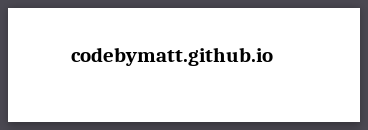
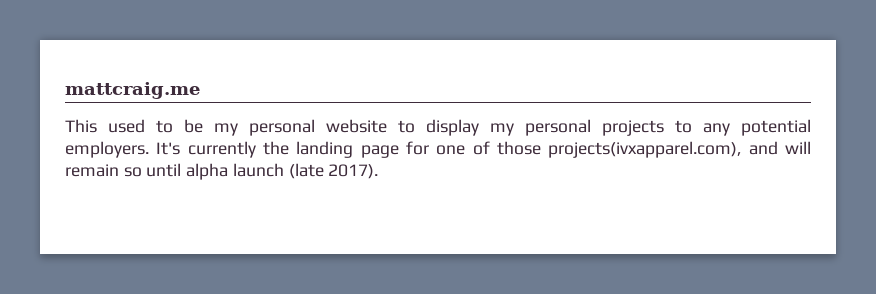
[71,47,273,66] codebymatt.github.io -> [65,82,200,99] [65,119,811,136] [65,141,811,158] [65,163,379,180] mattcraig.me // This used to be my personal website to display my personal projects to any potential employers. It's currently the landing page for one of those projects(ivxapparel.com), and will remain so until alpha launch (late 2017).

